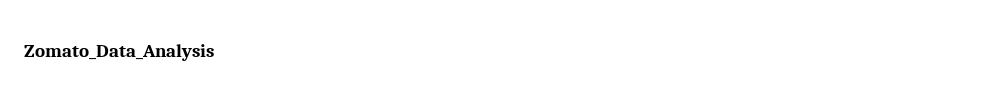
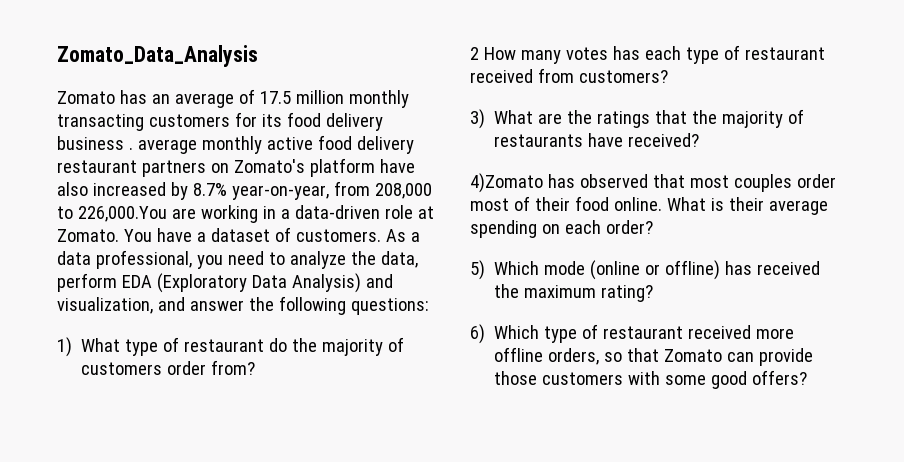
(214, 52) none -> [57,89,409,108] [57,112,383,131] [57,135,414,154] [57,158,415,177] [57,181,432,200] [57,205,434,223] [57,227,420,242] [57,250,418,269] [57,273,393,293] [57,296,429,315] [57,337,405,357] [81,360,256,375] [470,45,825,64] [470,68,668,83] [470,109,805,129] [494,133,700,147] [470,173,836,193] [470,196,828,215] [470,220,653,238] [470,260,821,280] [494,284,654,302] [470,324,795,344] [494,347,814,366] [494,370,808,389] // Zomato has an average of 17.5 million monthly transacting customers for its food delivery business . average monthly active food delivery restaurant partners on Zomato's platform have also increased by 8.7% year-on-year, from 208,000 to 226,000.You are working in a data-driven role at Zomato. You have a dataset of customers. As a data professional, you need to analyze the data, perform EDA (Exploratory Data Analysis) and visualization, and answer the following questions: // 1) What type of restaurant do the majority of customers order from? // 2 How many votes has each type of restaurant received from customers? // 3) What are the ratings that the majority of restaurants have received? // 4)Zomato has observed that most couples order most of their food online. What is their average spending on each order? // 5) Which mode (online or offline) has received the maximum rating? // 6) Which type of restaurant received more offline orders, so that Zomato can provide those customers with some good offers?

